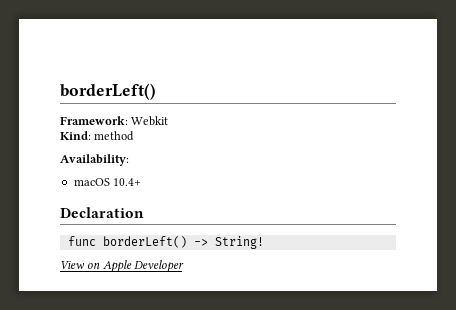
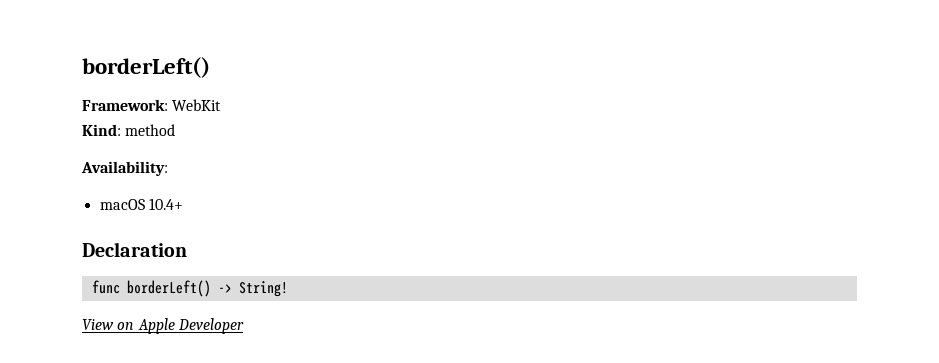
[131,116,169,126] Webkit -> [172,99,222,111] WebKit

